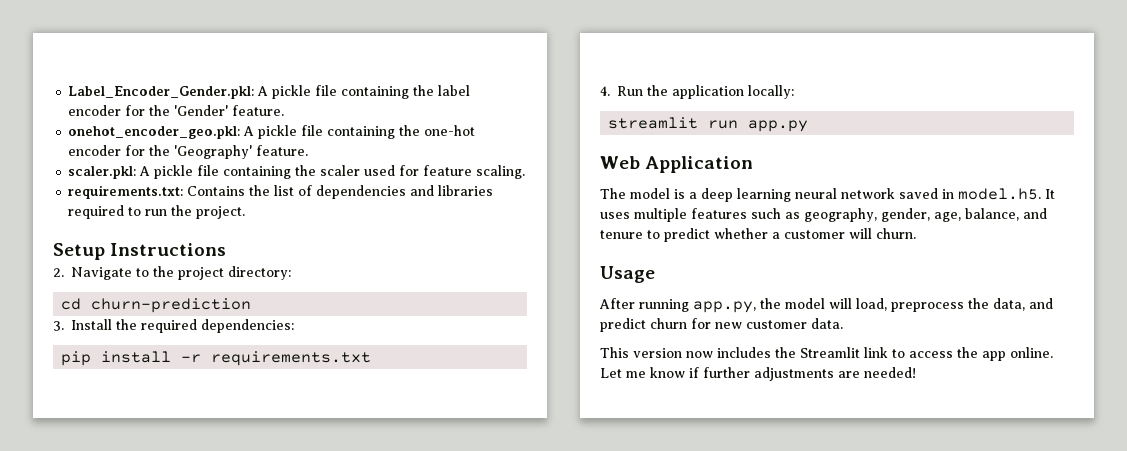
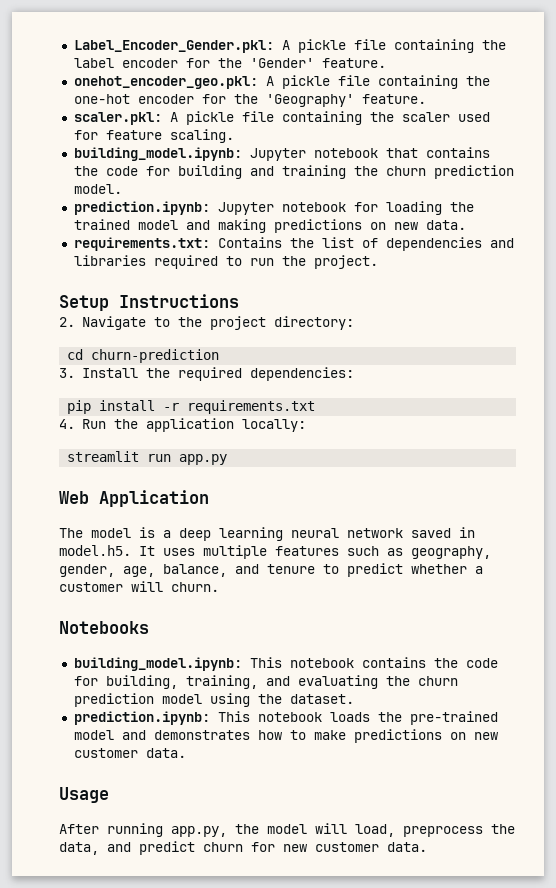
(526, 172) none -> [73,147,490,161] [73,165,514,179] [73,184,122,194] [73,201,474,215] [73,219,466,233] // building_model.ipynb: Jupyter notebook that contains the code for building and training the churn prediction model. // prediction.ipynb: Jupyter notebook for loading the trained model and making predictions on new data.
(916, 233) none -> [59,621,149,634] [73,657,498,671] [73,675,458,689] [73,693,354,707] [73,711,498,725] [73,729,498,743] [73,748,186,758] // Notebooks // building_model.ipynb: This notebook contains the code for building, training, and evaluating the churn prediction model using the dataset. // prediction.ipynb: This notebook loads the pre-trained model and demonstrates how to make predictions on new customer data.
[600,347,1053,361] [600,367,916,381] // This version now includes the Streamlit link to access the app online. Let me know if further adjustments are needed! -> (427, 847) none

